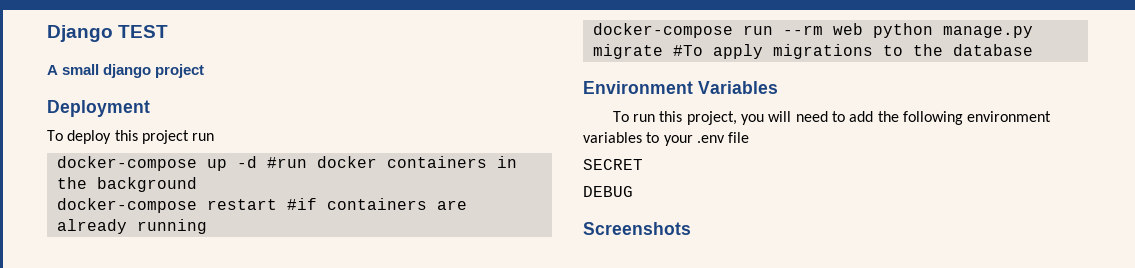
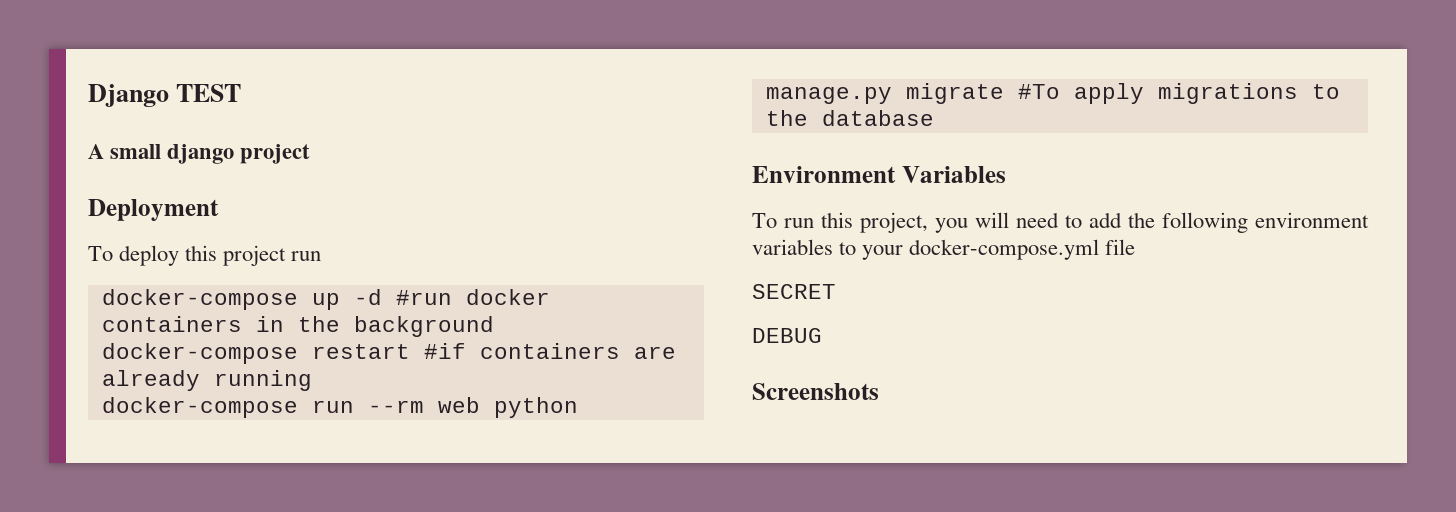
[696,135,725,143] .env -> [909,239,1100,260] docker-compose.yml

